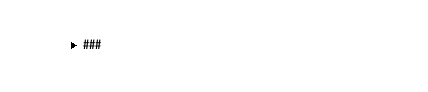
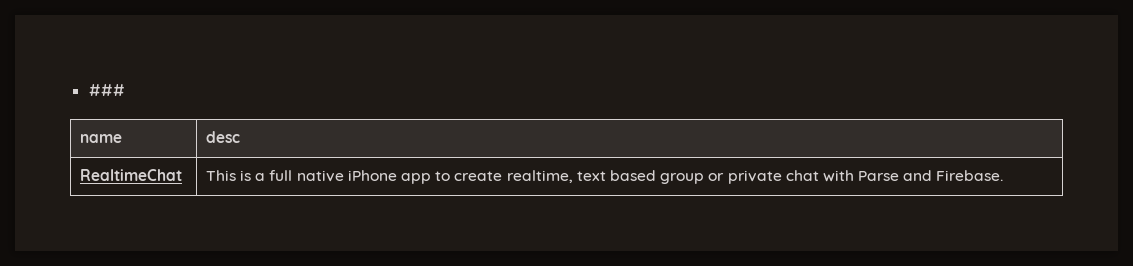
(101, 44) none -> [79,134,122,143] [205,131,240,143] [79,169,182,181] [205,170,1004,184] // name | desc // RealtimeChat | This is a full native iPhone app to create realtime, text based group or private chat with Parse and Firebase.

